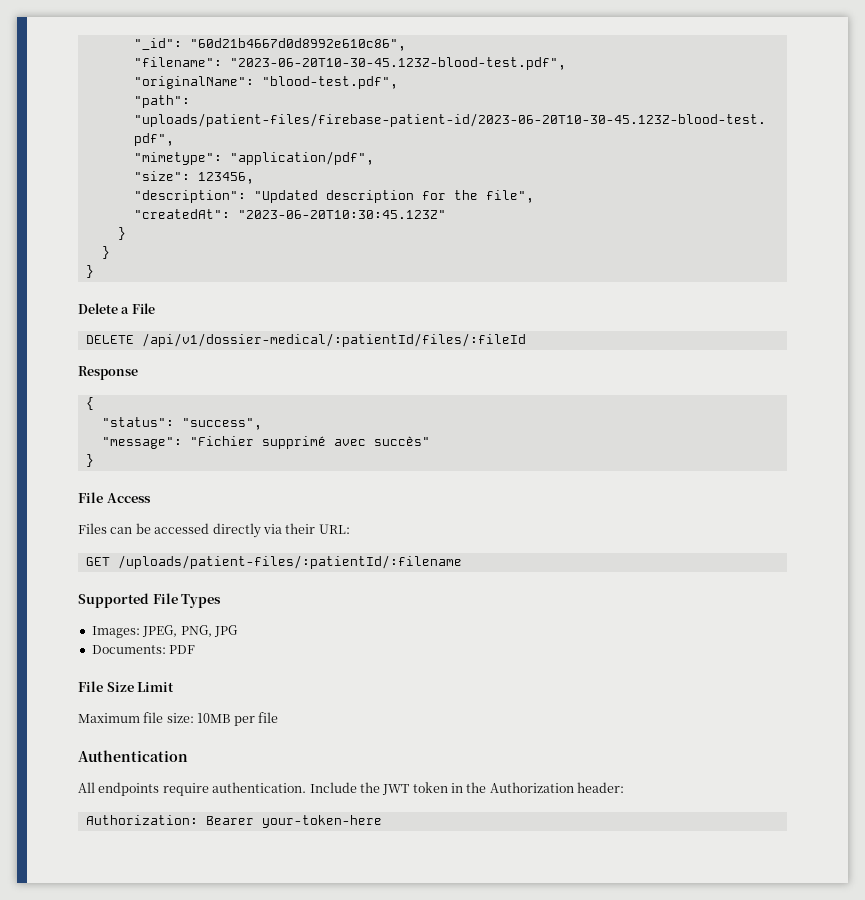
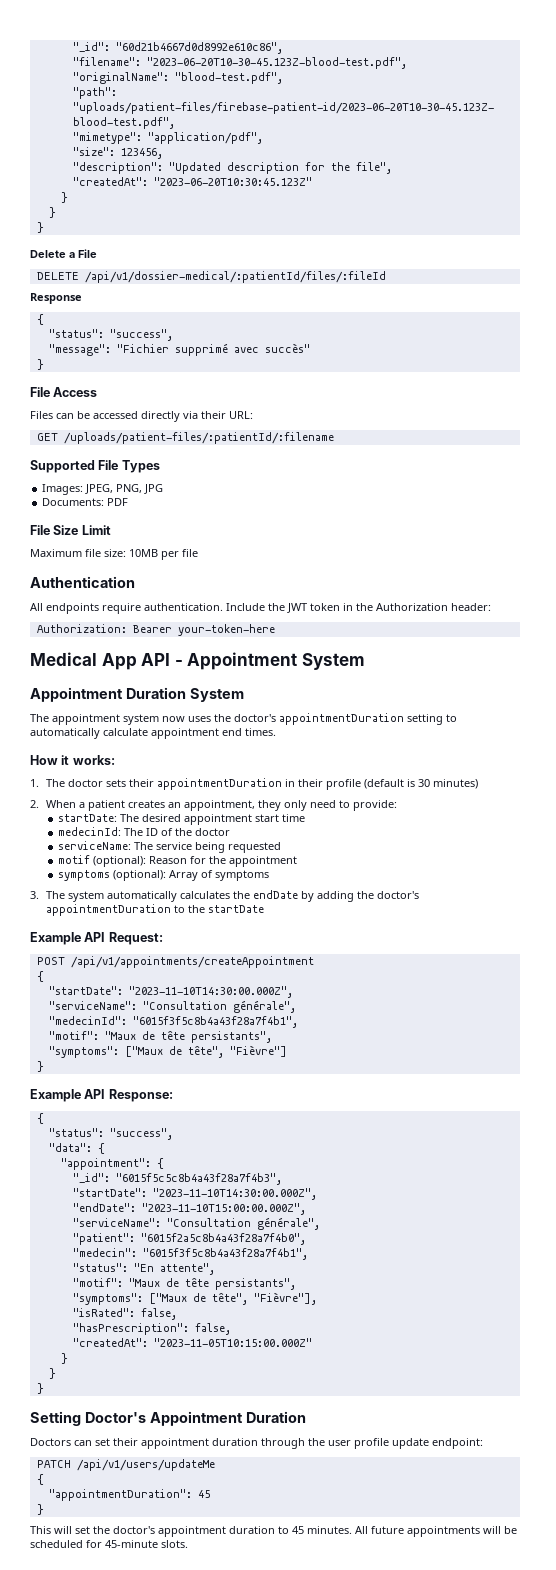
(382, 821) none -> [30,652,365,670] [30,687,244,702] [30,713,457,725] [30,728,276,739] [30,755,115,765] [30,778,478,790] [30,800,397,811] [57,814,305,825] [57,827,230,836] [57,841,281,853] [57,855,297,867] [57,870,269,881] [30,890,419,902] [45,904,264,916] [30,932,163,945] [36,956,314,968] [36,971,44,982] [48,986,293,998] [48,1000,296,1013] [48,1016,298,1028] [48,1030,272,1043] [48,1045,287,1058] [36,1061,44,1072] [30,1089,173,1102] [36,1113,44,1124] [48,1128,173,1140] [48,1143,105,1154] [60,1158,164,1170] [72,1173,282,1185] [72,1188,317,1200] [72,1203,306,1215] [72,1217,320,1230] [72,1233,306,1245] [72,1248,308,1260] [72,1263,215,1275] [72,1277,296,1290] [72,1292,317,1305] [72,1308,177,1320] [72,1323,231,1335] [72,1338,312,1347] [60,1353,68,1364] [48,1368,56,1379] [36,1383,44,1394] [30,1411,306,1426] [30,1438,483,1449] [36,1459,215,1471] [36,1474,44,1485] [48,1489,210,1501] [36,1504,44,1515] [30,1526,517,1537] [30,1540,188,1548] // Medical App API - Appointment System // Appointment Duration System // The appointment system now uses the doctor's appointmentDuration setting to automatically calculate appointment end times. // How it works: // 1. The doctor sets their appointmentDuration in their profile (default is 30 minutes) // 2. When a patient creates an appointment, they only need to provide: // startDate: The desired appointment start time // medecinId: The ID of the doctor // serviceName: The service being requested // motif (optional): Reason for the appointment // symptoms (optional): Array of symptoms // 3. The system automatically calculates the endDate by adding the doctor's appointmentDuration to the startDate // Example API Request: // POST /api/v1/appointments/createAppointment // { // "startDate": "2023-11-10T14:30:00.000Z", // "serviceName": "Consultation générale", // "medecinId": "6015f3f5c8b4a43f28a7f4b1", // "motif": "Maux de tête persistants", // "symptoms": ["Maux de tête", "Fièvre"] // } // Example API Response: // { // "status": "success", // "data": { // "appointment": { // "_id": "6015f5c5c8b4a43f28a7f4b3", // "startDate": "2023-11-10T14:30:00.000Z", // "endDate": "2023-11-10T15:00:00.000Z", // "serviceName": "Consultation générale", // "patient": "6015f2a5c8b4a43f28a7f4b0", // "medecin": "6015f3f5c8b4a43f28a7f4b1", // "status": "En attente", // "motif": "Maux de tête persistants", // "symptoms": ["Maux de tête", "Fièvre"], // "isRated": false, // "hasPrescription": false, // "createdAt": "2023-11-05T10:15:00.000Z" // } // } // } // Setting Doctor's Appointment Duration // Doctors can set their appointment duration through the user profile update endpoint: // PATCH /api/v1/users/updateMe // { // "appointmentDuration": 45 // } // This will set the doctor's appointment duration to 45 minutes. All future appointments will be scheduled for 45-minute slots.

